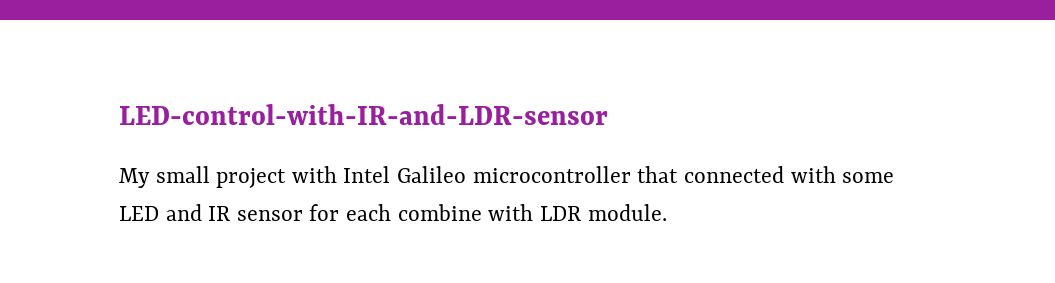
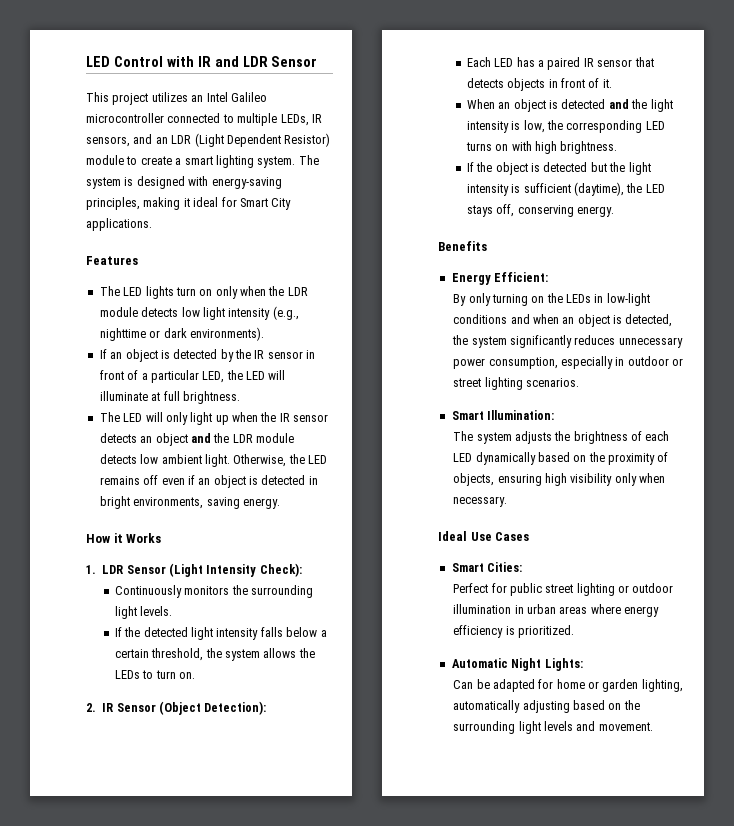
[119,104,608,125] [119,166,895,188] [119,204,667,221] LED-control-with-IR-and-LDR-sensor // My small project with Intel Galileo microcontroller that connected with some LED and IR sensor for each combine with LDR module. -> [86,56,318,67] [86,92,267,105] [86,113,322,126] [86,133,331,147] [86,155,319,168] [86,176,282,189] [86,197,292,210] [86,218,152,231] [86,256,138,265] [99,286,308,299] [99,306,299,320] [99,327,264,341] [99,349,316,362] [99,370,286,383] [99,391,240,404] [99,412,329,425] [99,433,294,446] [99,454,327,467] [99,475,318,488] [99,496,280,509] [86,533,162,543] [86,563,302,577] [114,585,314,598] [114,606,173,619] [114,627,327,640] [114,648,315,661] [114,670,196,679] [86,701,267,715] [466,57,654,70] [466,78,612,91] [466,99,673,112] [466,120,665,133] [465,141,618,154] [466,162,651,175] [466,182,665,196] [466,204,615,217] [438,241,487,251] [451,272,549,285] [453,293,650,306] [453,314,673,327] [452,335,683,348] [453,356,684,369] [453,377,579,390] [451,410,555,420] [453,431,670,444] [453,452,669,465] [453,473,666,486] [453,496,508,507] [438,531,530,541] [451,562,523,572] [453,583,674,596] [453,604,660,617] [453,625,574,638] [451,658,583,671] [453,679,683,692] [453,700,640,713] [453,721,653,734] LED Control with IR and LDR Sensor // This project utilizes an Intel Galileo microcontroller connected to multiple LEDs, IR sensors, and an LDR (Light Dependent Resistor) module to create a smart lighting system. The system is designed with energy-saving principles, making it ideal for Smart City applications. // Features // The LED lights turn on only when the LDR module detects low light intensity (e.g., nighttime or dark environments). // If an object is detected by the IR sensor in front of a particular LED, the LED will illuminate at full brightness. // The LED will only light up when the IR sensor detects an object and the LDR module detects low ambient light. Otherwise, the LED remains off even if an object is detected in bright environments, saving energy. // How it Works // 1. LDR Sensor (Light Intensity Check): // Continuously monitors the surrounding light levels. // If the detected light intensity falls below a certain threshold, the system allows the LEDs to turn on. // 2. IR Sensor (Object Detection): // Each LED has a paired IR sensor that detects objects in front of it. // When an object is detected and the light intensity is low, the corresponding LED turns on with high brightness. // If the object is detected but the light intensity is sufficient (daytime), the LED stays off, conserving energy. // Benefits // Energy Efficient: // By only turning on the LEDs in low-light conditions and when an object is detected, the system significantly reduces unnecessary power consumption, especially in outdoor or street lighting scenarios. // Smart Illumination: // The system adjusts the brightness of each LED dynamically based on the proximity of objects, ensuring high visibility only when necessary. // Ideal Use Cases // Smart Cities: // Perfect for public street lighting or outdoor illumination in urban areas where energy efficiency is prioritized. // Automatic Night Lights: // Can be adapted for home or garden lighting, automatically adjusting based on the surrounding light levels and movement.

